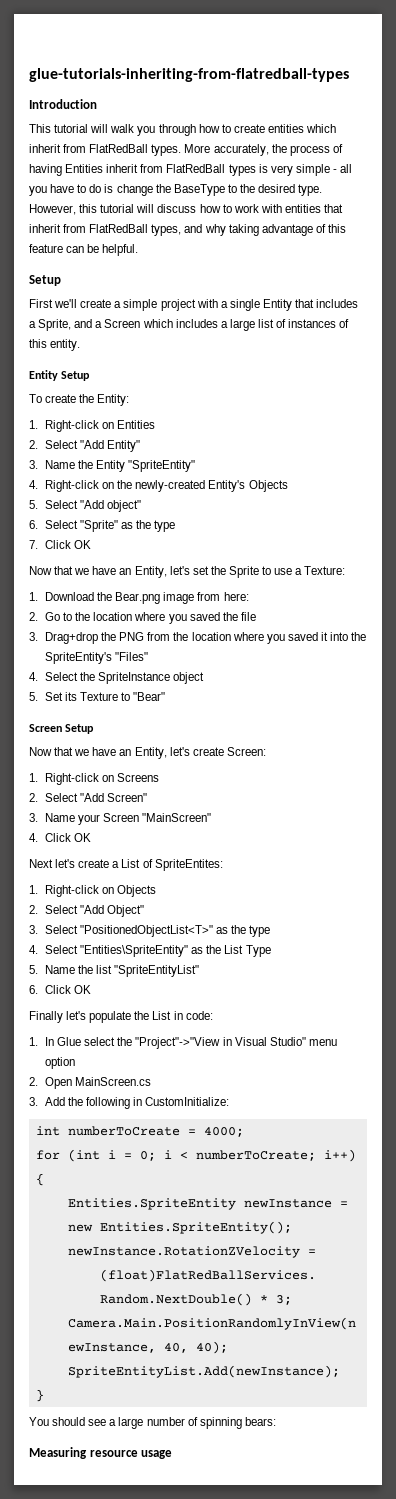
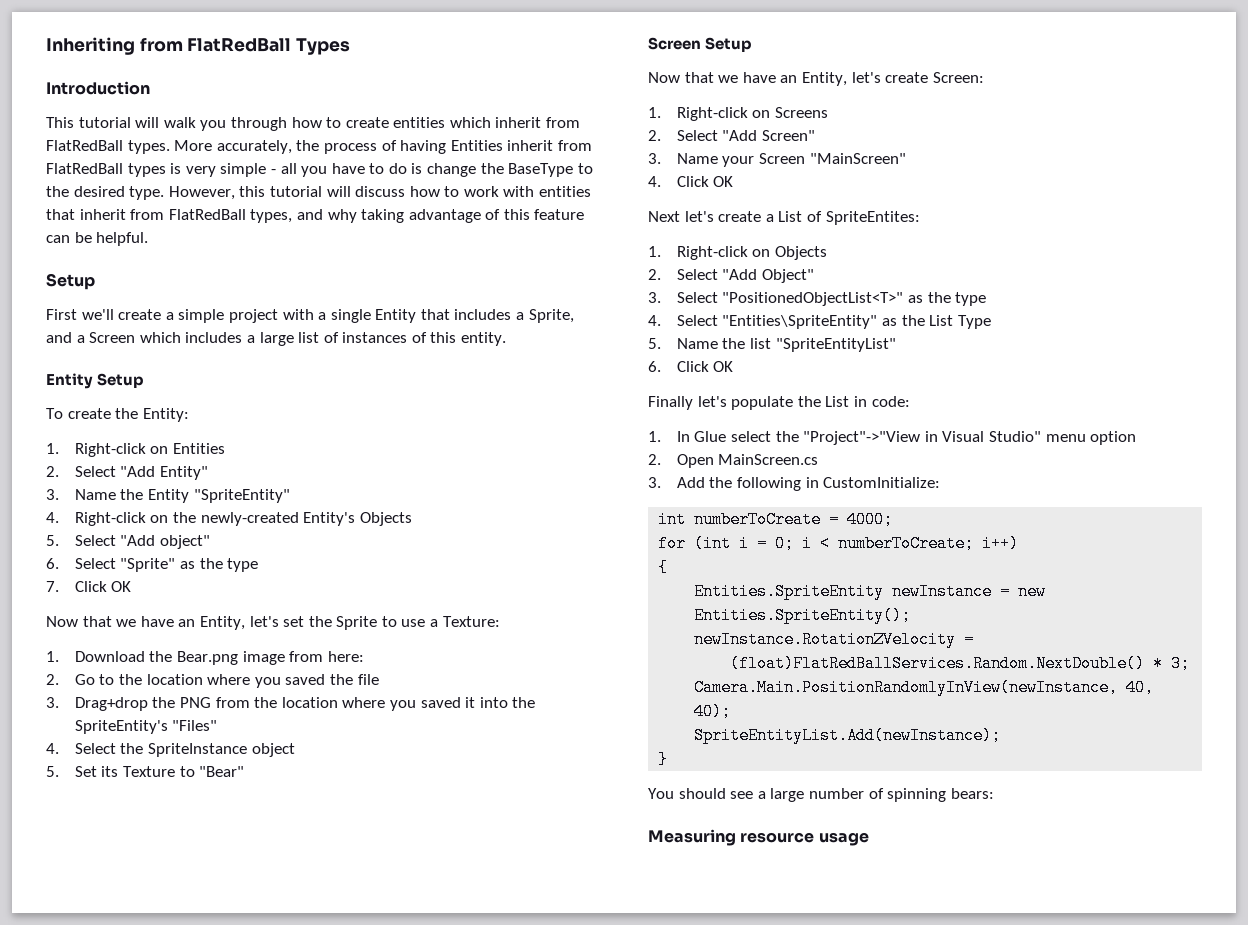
[29,68,349,82] glue-tutorials-inheriting-from-flatredball-types -> [46,37,351,55] Inheriting from FlatRedBall Types

